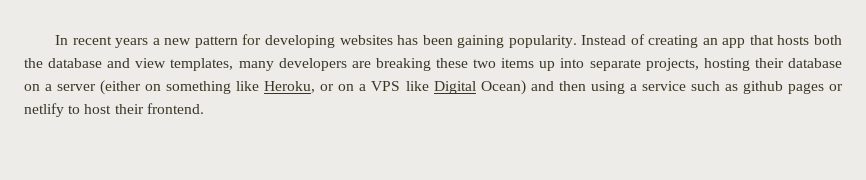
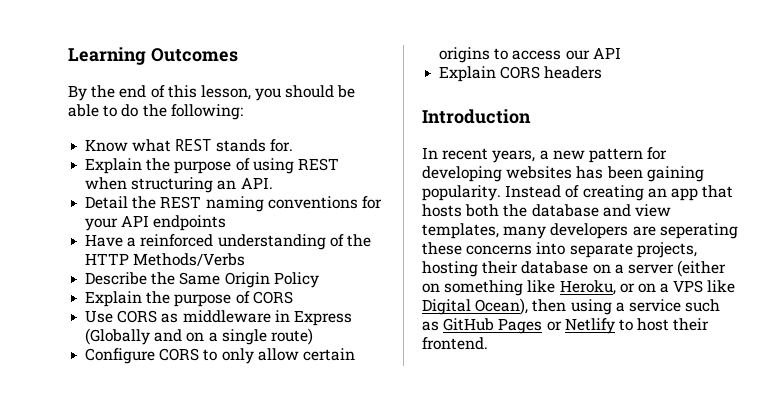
(55, 40) none -> [68,47,238,65] [68,85,356,101] [68,104,243,120] [85,139,293,152] [85,158,339,174] [85,177,273,193] [85,196,382,212] [85,215,227,231] [85,234,371,250] [85,253,246,266] [85,272,319,288] [85,291,293,307] [85,310,352,326] [85,328,313,345] [85,348,355,364] [439,47,621,63] [439,66,603,82] [422,109,531,124] Learning Outcomes // By the end of this lesson, you should be able to do the following: // Know what REST stands for. // Explain the purpose of using REST when structuring an API. // Detail the REST naming conventions for your API endpoints // Have a reinforced understanding of the HTTP Methods/Verbs // Describe the Same Origin Policy // Explain the purpose of CORS // Use CORS as middleware in Express (Globally and on a single route) // Configure CORS to only allow certain origins to access our API // Explain CORS headers // Introduction //
[115,38,149,48] years -> [492,150,536,163] years,
[375,58,556,71] breaking these two items up -> [659,223,738,239] [422,242,533,255] seperating these concerns
[480,80,554,95] Ocean) and -> [475,298,529,315] Ocean),
[742,81,843,94] [24,103,64,117] github pages or netlify -> [443,318,615,334] GitHub Pages or Netlify

